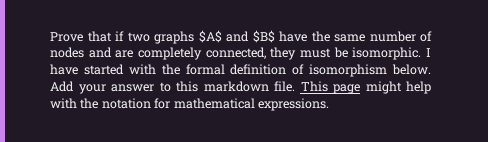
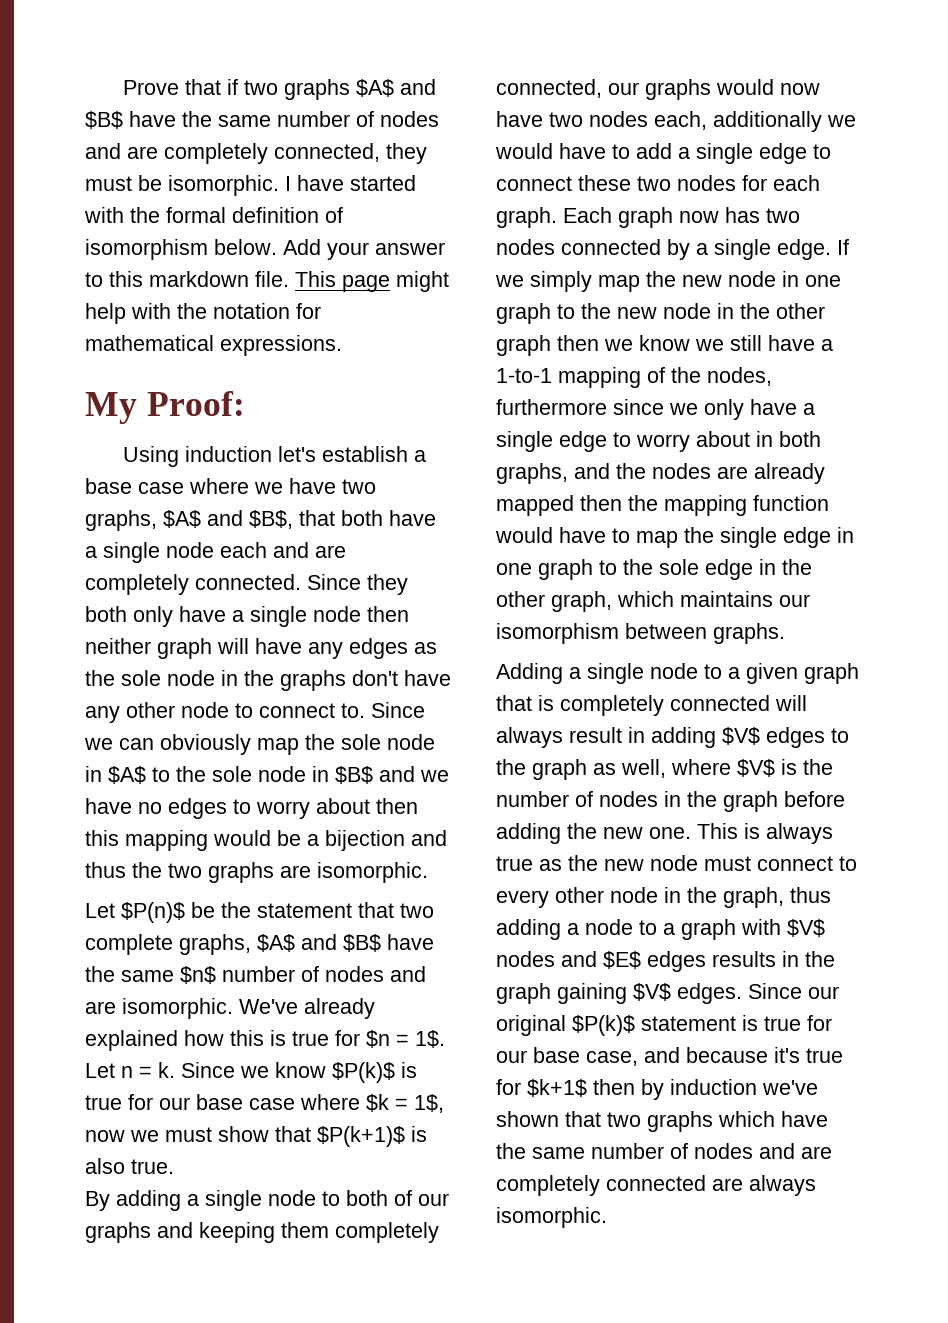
(329, 104) none -> [85,391,245,424] [122,446,426,467] [85,478,376,494] [85,510,436,531] [85,542,346,563] [85,574,408,595] [85,606,409,627] [85,638,437,659] [85,670,451,691] [85,702,425,723] [84,734,435,755] [85,766,449,784] [85,798,418,819] [85,830,447,851] [85,862,428,883] [85,902,434,923] [85,934,434,955] [85,966,426,984] [85,998,375,1019] [85,1030,445,1051] [85,1062,417,1083] [85,1094,444,1113] [85,1126,427,1147] [85,1158,174,1174] [85,1190,449,1211] [85,1222,439,1243] [496,79,820,100] [496,111,856,132] [495,143,831,164] [496,175,820,191] [496,207,800,228] [496,239,849,260] [495,271,841,292] [496,303,825,324] [496,335,833,356] [496,367,772,388] [496,399,815,420] [496,431,821,452] [496,463,825,484] [496,495,829,516] [495,527,854,548] [496,559,812,580] [496,591,810,612] [496,623,785,644] [496,663,859,684] [496,695,807,716] [496,727,849,748] [496,759,833,780] [496,791,845,812] [496,823,833,844] [496,855,857,871] [496,887,831,908] [496,919,825,940] [496,951,835,972] [496,983,839,1004] [496,1015,832,1036] [496,1047,843,1066] [496,1079,818,1100] [496,1111,828,1132] [496,1143,832,1159] [496,1175,816,1196] [496,1207,607,1228] // My Proof: // Using induction let's establish a base case where we have two graphs, $A$ and $B$, that both have a single node each and are completely connected. Since they both only have a single node then neither graph will have any edges as the sole node in the graphs don't have any other node to connect to. Since we can obviously map the sole node in $A$ to the sole node in $B$ and we have no edges to worry about then this mapping would be a bijection and thus the two graphs are isomorphic. // Let $P(n)$ be the statement that two complete graphs, $A$ and $B$ have the same $n$ number of nodes and are isomorphic. We've already explained how this is true for $n = 1$. Let n = k. Since we know $P(k)$ is true for our base case where $k = 1$, now we must show that $P(k+1)$ is also true. // By adding a single node to both of our graphs and keeping them completely connected, our graphs would now have two nodes each, additionally we would have to add a single edge to connect these two nodes for each graph. Each graph now has two nodes connected by a single edge. If we simply map the new node in one graph to the new node in the other graph then we know we still have a 1-to-1 mapping of the nodes, furthermore since we only have a single edge to worry about in both graphs, and the nodes are already mapped then the mapping function would have to map the single edge in one graph to the sole edge in the other graph, which maintains our isomorphism between graphs. // Adding a single node to a given graph that is completely connected will always result in adding $V$ edges to the graph as well, where $V$ is the number of nodes in the graph before adding the new one. This is always true as the new node must connect to every other node in the graph, thus adding a node to a graph with $V$ nodes and $E$ edges results in the graph gaining $V$ edges. Since our original $P(k)$ statement is true for our base case, and because it's true for $k+1$ then by induction we've shown that two graphs which have the same number of nodes and are completely connected are always isomorphic.

